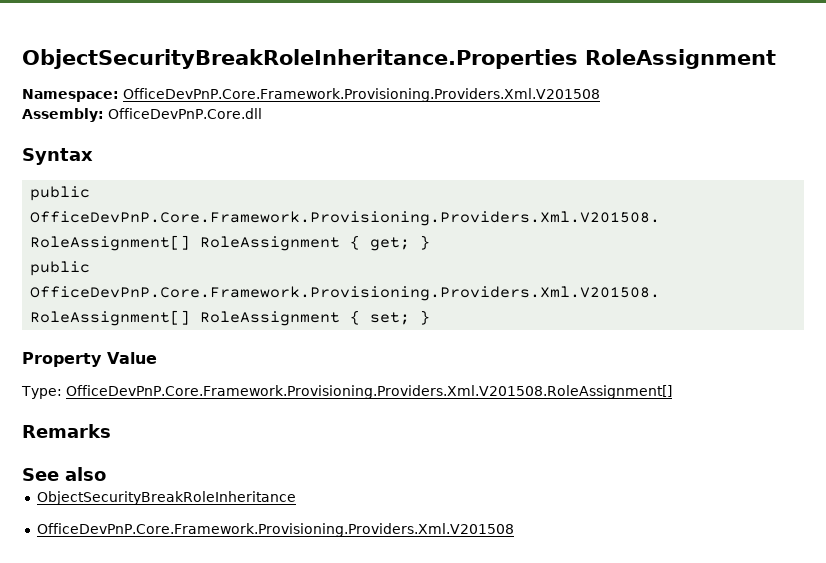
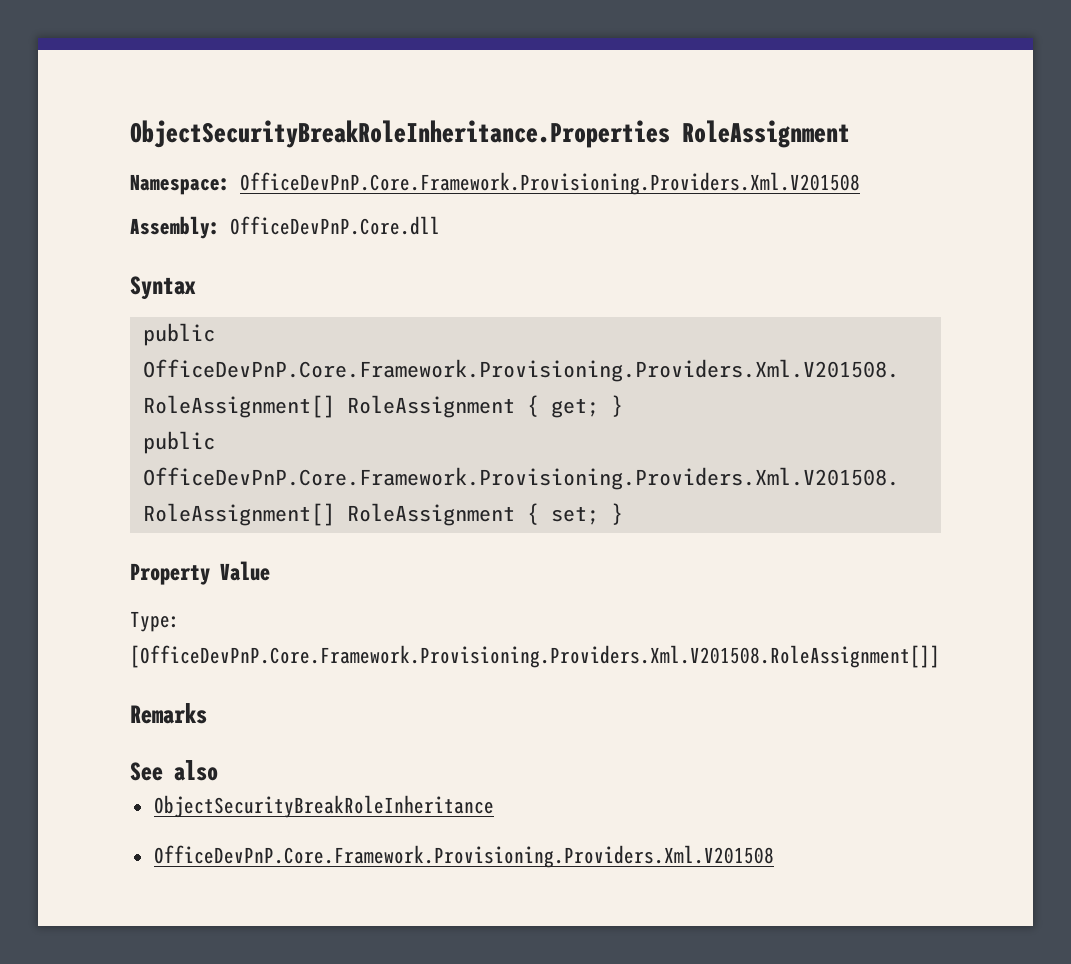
[65,385,672,399] OfficeDevPnP.Core.Framework.Provisioning.Providers.Xml.V201508.RoleAssignment[] -> [130,645,940,668] [OfficeDevPnP.Core.Framework.Provisioning.Providers.Xml.V201508.RoleAssignment[]]

